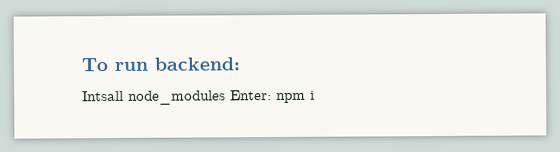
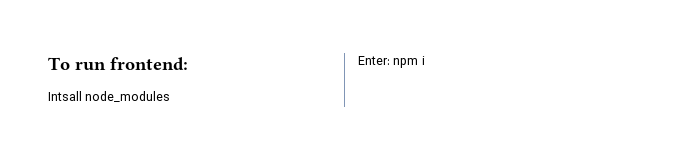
[154,57,240,71] backend: -> [110,57,188,71] frontend:
(226, 97) none -> (171, 96) //

